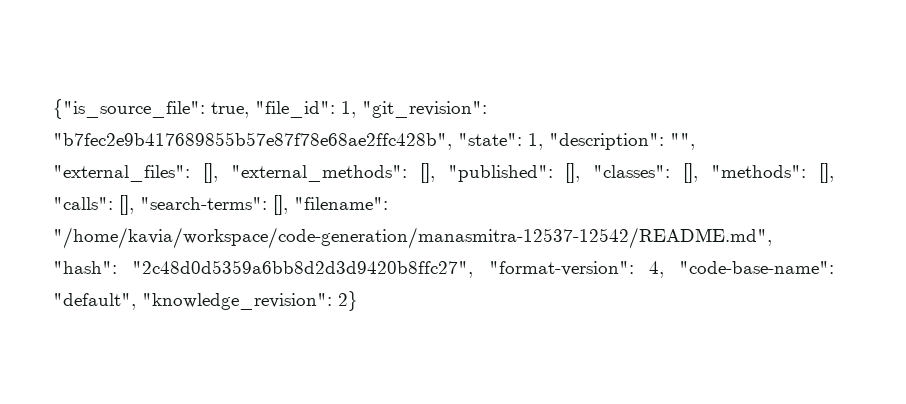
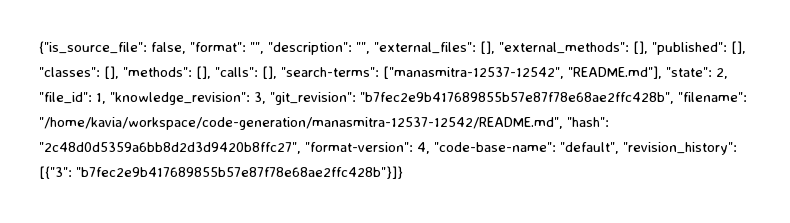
[211,101,487,118] [53,132,543,150] true, "file_id": 1, "git_revision": "b7fec2e9b417689855b57e87f78e68ae2ffc428b", "state": 1, -> [151,42,264,54] false, "format": "",
[273,195,288,215] [], -> [383,66,728,79] [39,92,674,105] ["manasmitra-12537-12542", "README.md"], "state": 2, "file_id": 1, "knowledge_revision": 3, "git_revision": "b7fec2e9b417689855b57e87f78e68ae2ffc428b",
[142,291,358,311] "knowledge_revision": 2} -> [623,142,737,155] [39,166,403,179] "revision_history": [{"3": "b7fec2e9b417689855b57e87f78e68ae2ffc428b"}]}

